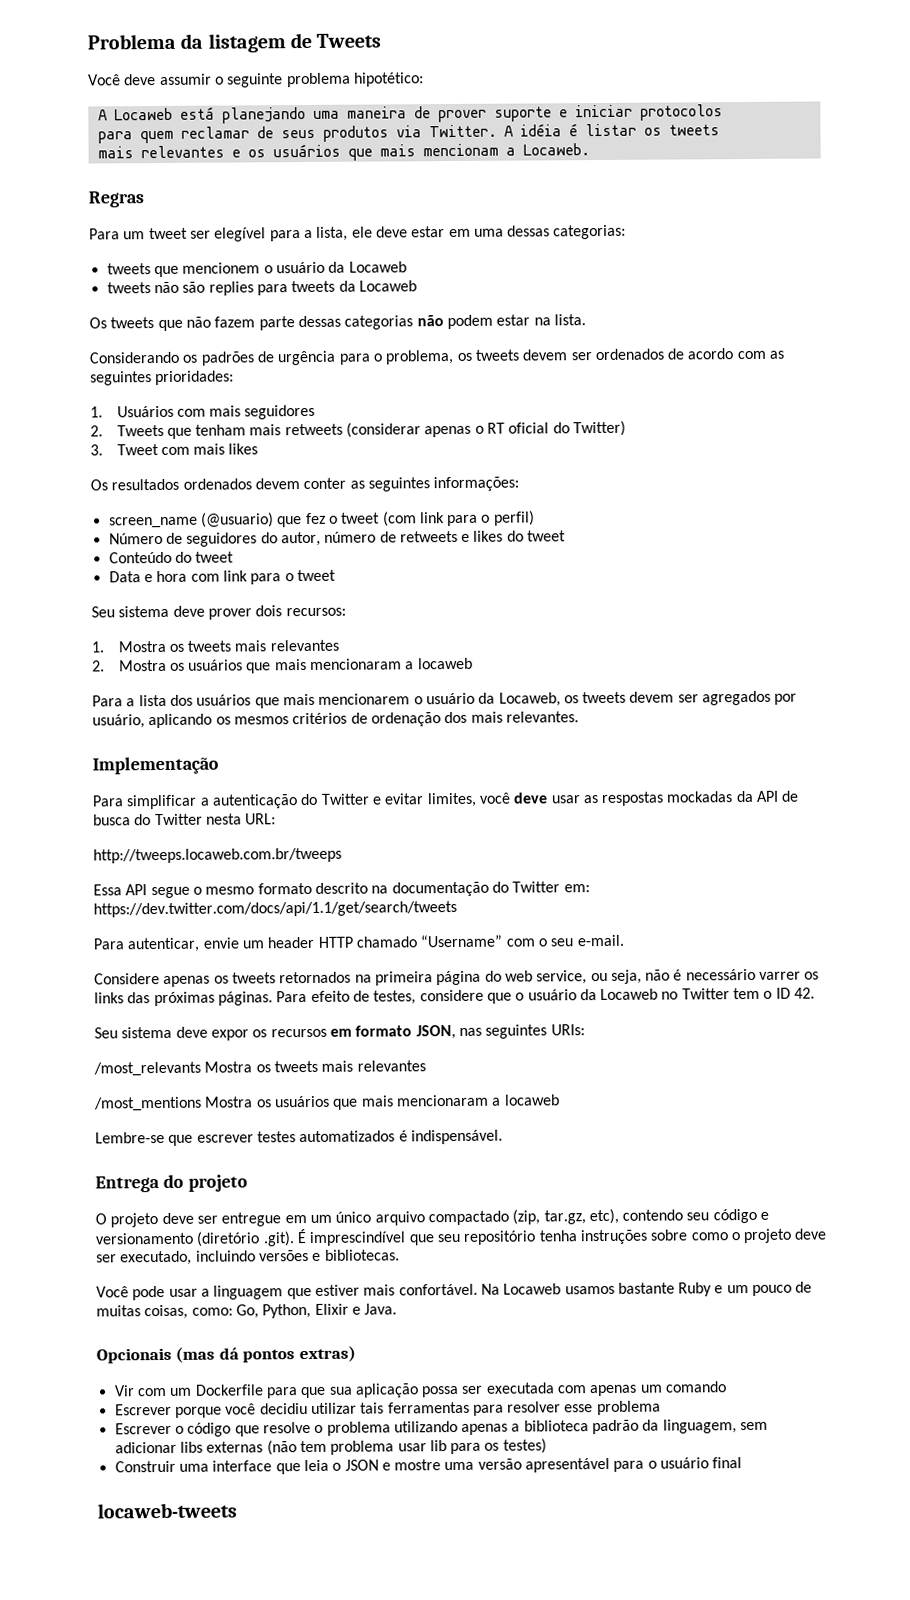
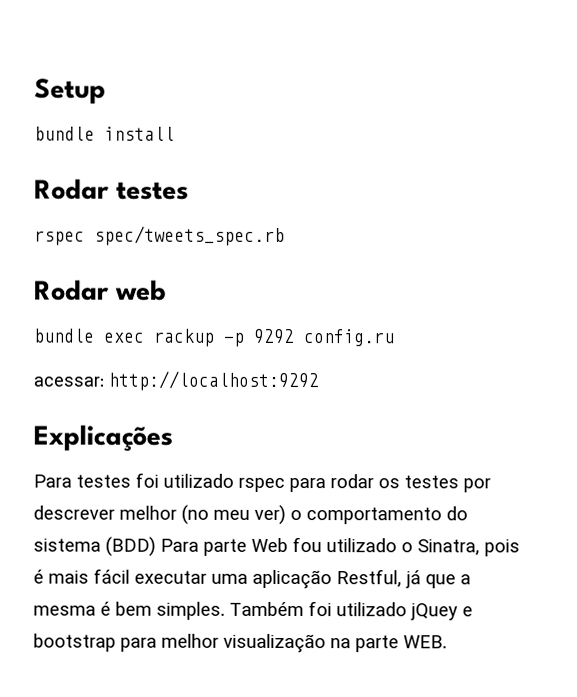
[87,32,382,53] [88,72,424,88] [97,104,723,124] [97,123,720,144] [97,143,590,161] [88,191,144,208] [89,224,627,242] [106,261,407,278] [106,280,417,296] [89,314,586,332] [89,348,786,366] [90,370,235,386] [90,404,316,420] [90,420,627,439] [90,443,259,456] [90,476,520,492] [108,510,535,529] [108,530,567,547] [108,551,235,564] [108,569,336,585] [91,605,346,620] [91,639,339,653] [92,657,473,674] [92,690,798,709] [92,711,579,729] [92,756,219,775] [92,790,800,810] [93,813,277,826] [93,847,342,864] [93,881,590,899] [93,900,457,918] [93,934,624,953] [94,968,820,987] [94,987,816,1007] [94,1024,585,1041] [93,1060,426,1077] [94,1094,560,1112] [95,1129,503,1146] [95,1174,248,1193] [95,1208,770,1228] [95,1228,828,1247] [96,1249,400,1266] [96,1281,813,1301] [96,1303,398,1320] [96,1345,356,1364] [113,1381,728,1399] [114,1400,661,1418] [114,1419,769,1437] [114,1438,547,1456] [114,1457,743,1475] [97,1502,237,1519] Problema da listagem de Tweets // Você deve assumir o seguinte problema hipotético: // A Locaweb está planejando uma maneira de prover suporte e iniciar protocolos // para quem reclamar de seus produtos via Twitter. A idéia é listar os tweets // mais relevantes e os usuários que mais mencionam a Locaweb. // Regras // Para um tweet ser elegível para a lista, ele deve estar em uma dessas categorias: // tweets que mencionem o usuário da Locaweb // tweets não são replies para tweets da Locaweb // Os tweets que não fazem parte dessas categorias não podem estar na lista. // Considerando os padrões de urgência para o problema, os tweets devem ser ordenados de acordo com as seguintes prioridades: // 1. Usuários com mais seguidores // 2. Tweets que tenham mais retweets (considerar apenas o RT oficial do Twitter) // 3. Tweet com mais likes // Os resultados ordenados devem conter as seguintes informações: // screen_name (@usuario) que fez o tweet (com link para o perfil) // Número de seguidores do autor, número de retweets e likes do tweet // Conteúdo do tweet // Data e hora com link para o tweet // Seu sistema deve prover dois recursos: // 1. Mostra os tweets mais relevantes // 2. Mostra os usuários que mais mencionaram a locaweb // Para a lista dos usuários que mais mencionarem o usuário da Locaweb, os tweets devem ser agregados por usuário, aplicando os mesmos critérios de ordenação dos mais relevantes. // Implementação // Para simplificar a autenticação do Twitter e evitar limites, você deve usar as respostas mockadas da API de busca do Twitter nesta URL: // http://tweeps.locaweb.com.br/tweeps // Essa API segue o mesmo formato descrito na documentação do Twitter em: https://dev.twitter.com/docs/api/1.1/get/search/tweets // Para autenticar, envie um header HTTP chamado “Username” com o seu e-mail. // Considere apenas os tweets retornados na primeira página do web service, ou seja, não é necessário varrer os links das próximas páginas. Para efeito de testes, considere que o usuário da Locaweb no Twitter tem o ID 42. // Seu sistema deve expor os recursos em formato JSON, nas seguintes URIs: // /most_relevants Mostra os tweets mais relevantes // /most_mentions Mostra os usuários que mais mencionaram a locaweb // Lembre-se que escrever testes automatizados é indispensável. // Entrega do projeto // O projeto deve ser entregue em um único arquivo compactado (zip, tar.gz, etc), contendo seu código e versionamento (diretório .git). É imprescindível que seu repositório tenha instruções sobre como o projeto deve ser executado, incluindo versões e bibliotecas. // Você pode usar a linguagem que estiver mais confortável. Na Locaweb usamos bastante Ruby e um pouco de muitas coisas, como: Go, Python, Elixir e Java. // Opcionais (mas dá pontos extras) // Vir com um Dockerfile para que sua aplicação possa ser executada com apenas um comando // Escrever porque você decidiu utilizar tais ferramentas para resolver esse problema // Escrever o código que resolve o problema utilizando apenas a biblioteca padrão da linguagem, sem adicionar libs externas (não tem problema usar lib para os testes) // Construir uma interface que leia o JSON e mostre uma versão apresentável para o usuário final // locaweb-tweets -> [34,78,106,104] [34,126,175,141] [34,178,189,200] [34,225,285,246] [34,279,167,301] [34,328,395,347] [33,370,319,392] [33,424,173,452] [33,472,491,493] [33,504,468,525] [33,536,520,557] [33,568,471,590] [33,601,473,621] [33,633,447,654] Setup // bundle install // Rodar testes // rspec spec/tweets_spec.rb // Rodar web // bundle exec rackup -p 9292 config.ru // acessar: http://localhost:9292 // Explicações // Para testes foi utilizado rspec para rodar os testes por descrever melhor (no meu ver) o comportamento do sistema (BDD) Para parte Web fou utilizado o Sinatra, pois é mais fácil executar uma aplicação Restful, já que a mesma é bem simples. Também foi utilizado jQuey e bootstrap para melhor visualização na parte WEB.

